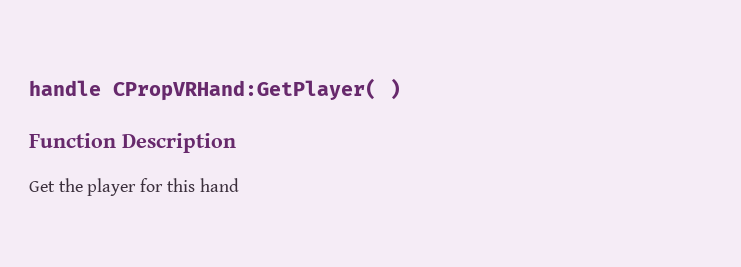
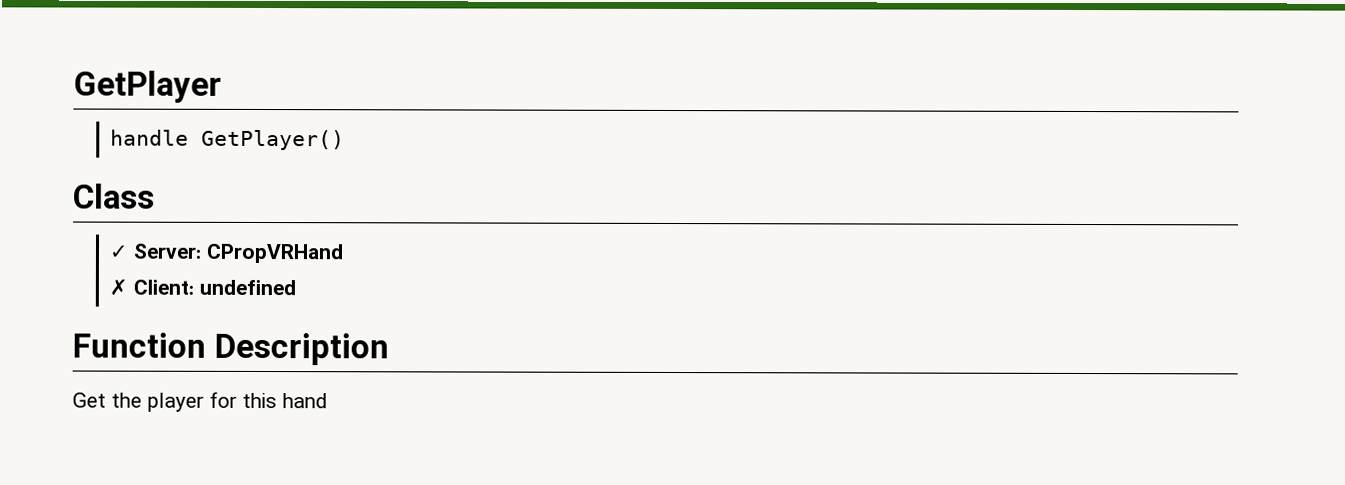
[29,78,401,101] handle CPropVRHand:GetPlayer( ) -> [73,70,222,103] [110,129,346,151] [73,183,155,209] [109,243,344,264] [109,278,297,296] GetPlayer // handle GetPlayer() // Class // ✓ Server: CPropVRHand // ✗ Client: undefined

